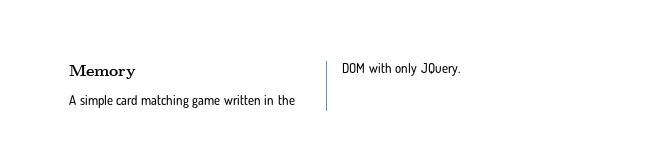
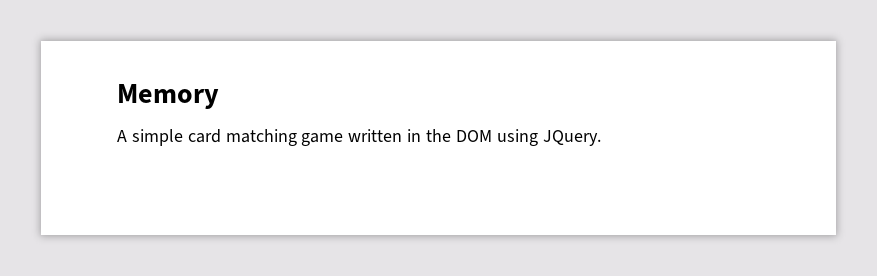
[368,63,418,76] with only -> [496,129,538,146] using

